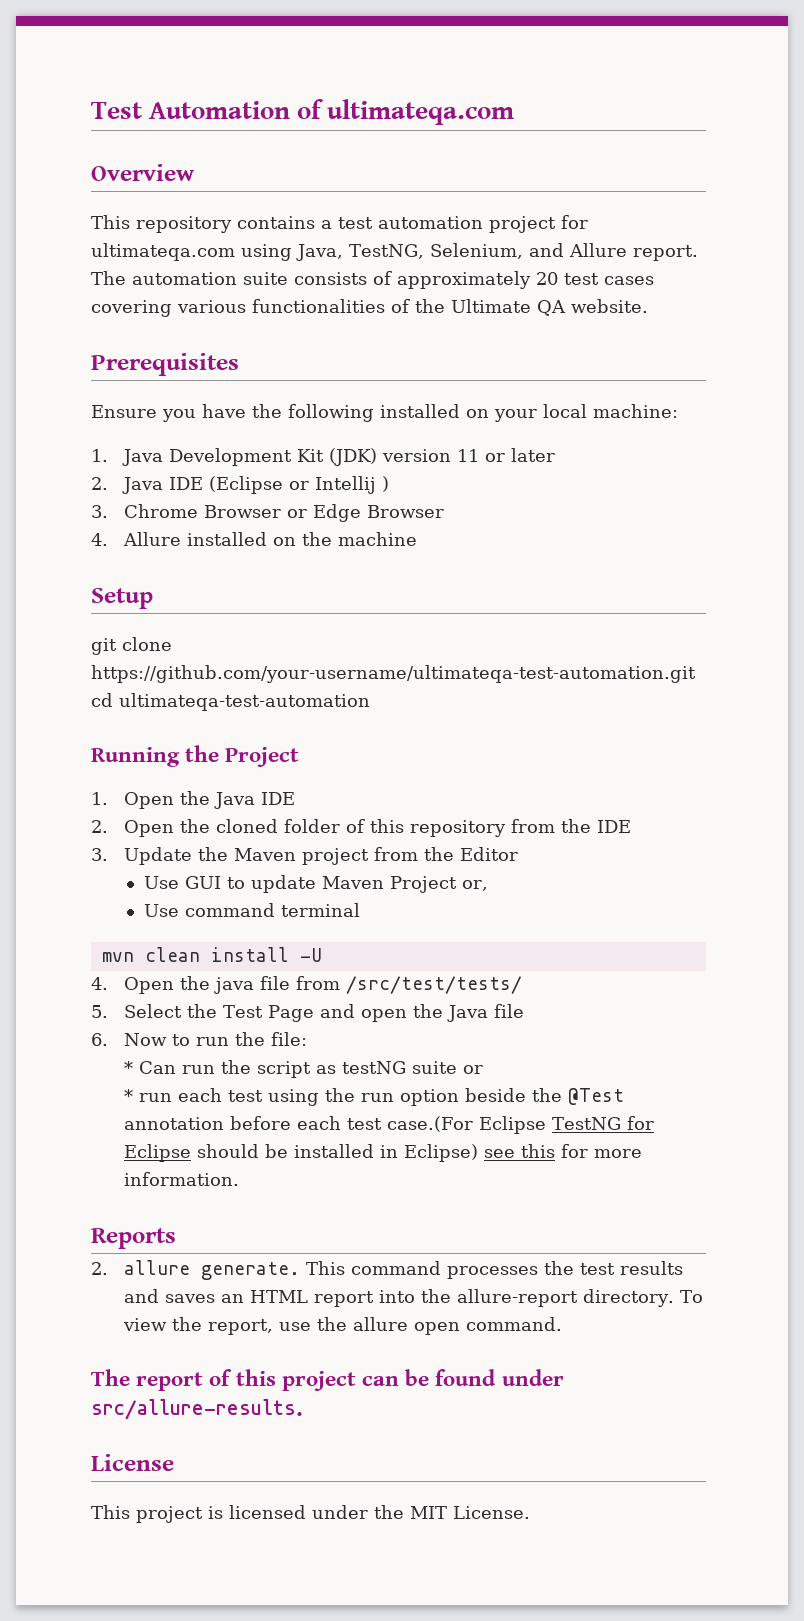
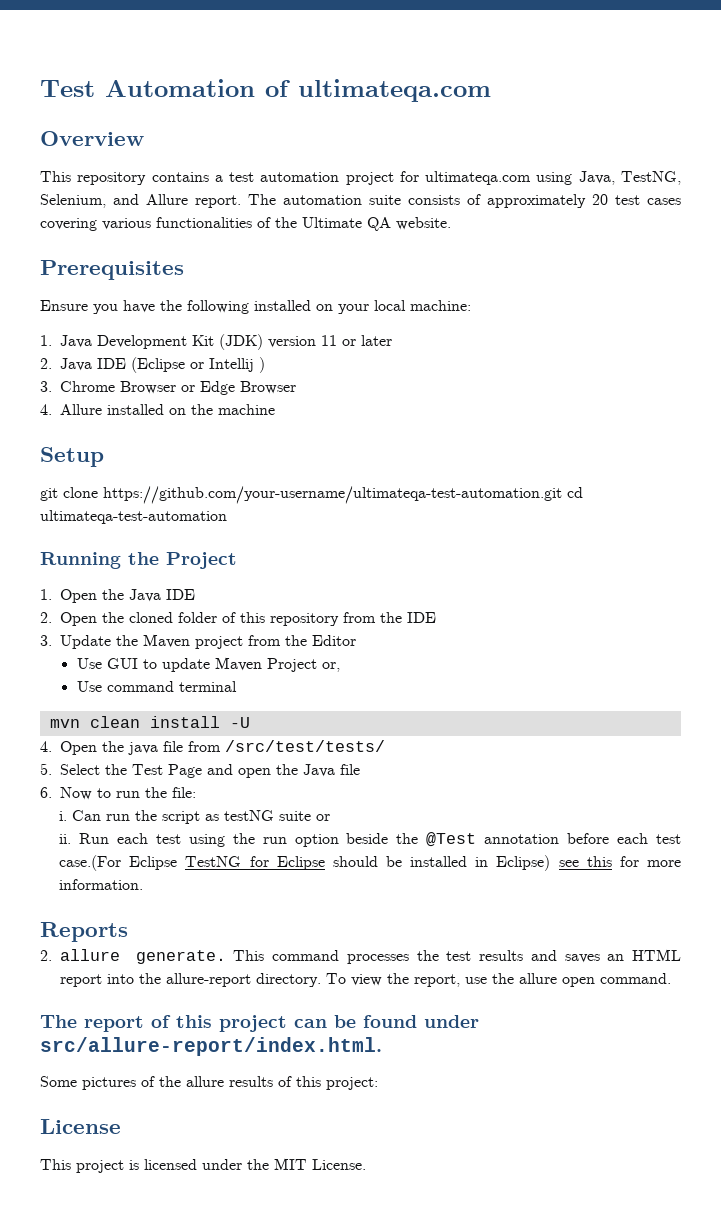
[123,1061,133,1074] * -> [59,811,68,821] i.
[123,1089,172,1102] * run -> [59,833,110,844] ii. Run
[91,1399,303,1420] src/allure-results. -> [40,1037,382,1056] [40,1076,378,1090] src/allure-report/index.html. // Some pictures of the allure results of this project:

